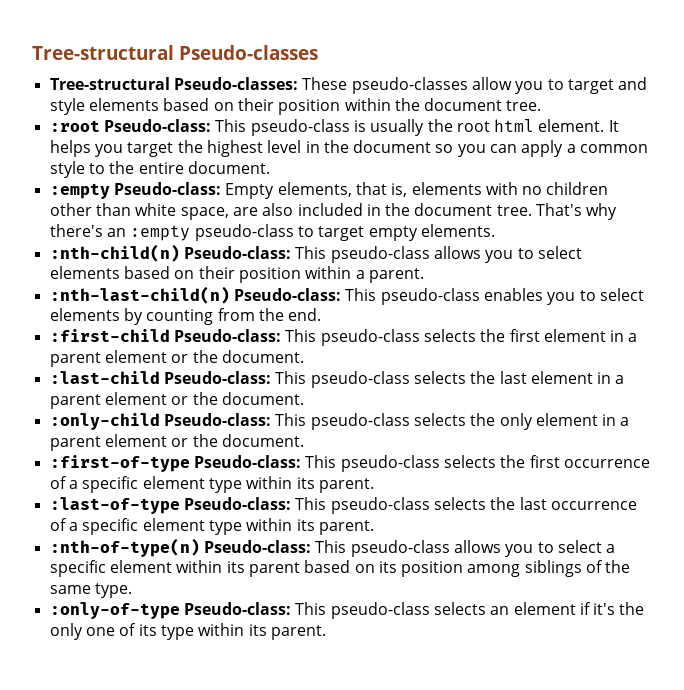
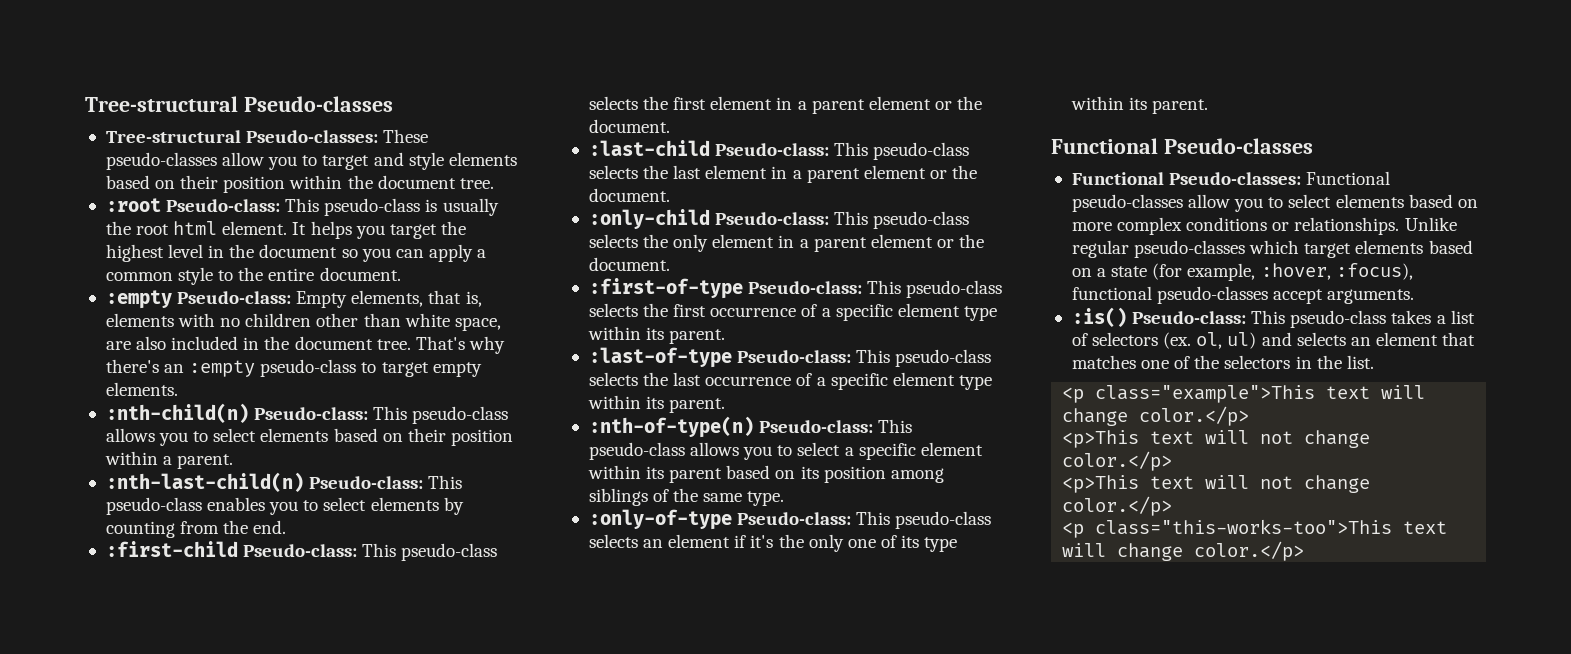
(326, 632) none -> [1051,138,1313,154] [1071,171,1391,185] [1071,194,1478,212] [1071,217,1457,235] [1071,240,1473,258] [1071,263,1413,281] [1071,286,1415,304] [1071,307,1475,328] [1071,332,1476,349] [1071,355,1374,369] [1062,385,1426,403] [1062,406,1250,426] [1062,430,1371,448] [1062,451,1173,471] [1062,475,1371,493] [1062,496,1173,516] [1062,519,1448,538] [1062,541,1305,561] // Functional Pseudo-classes // Functional Pseudo-classes: Functional pseudo-classes allow you to select elements based on more complex conditions or relationships. Unlike regular pseudo-classes which target elements based on a state (for example, :hover, :focus), functional pseudo-classes accept arguments. // :is() Pseudo-class: This pseudo-class takes a list of selectors (ex. ol, ul) and selects an element that matches one of the selectors in the list. // <p class="example">This text will change color.</p> // <p>This text will not change color.</p> // <p>This text will not change color.</p> // <p class="this-works-too">This text will change color.</p>

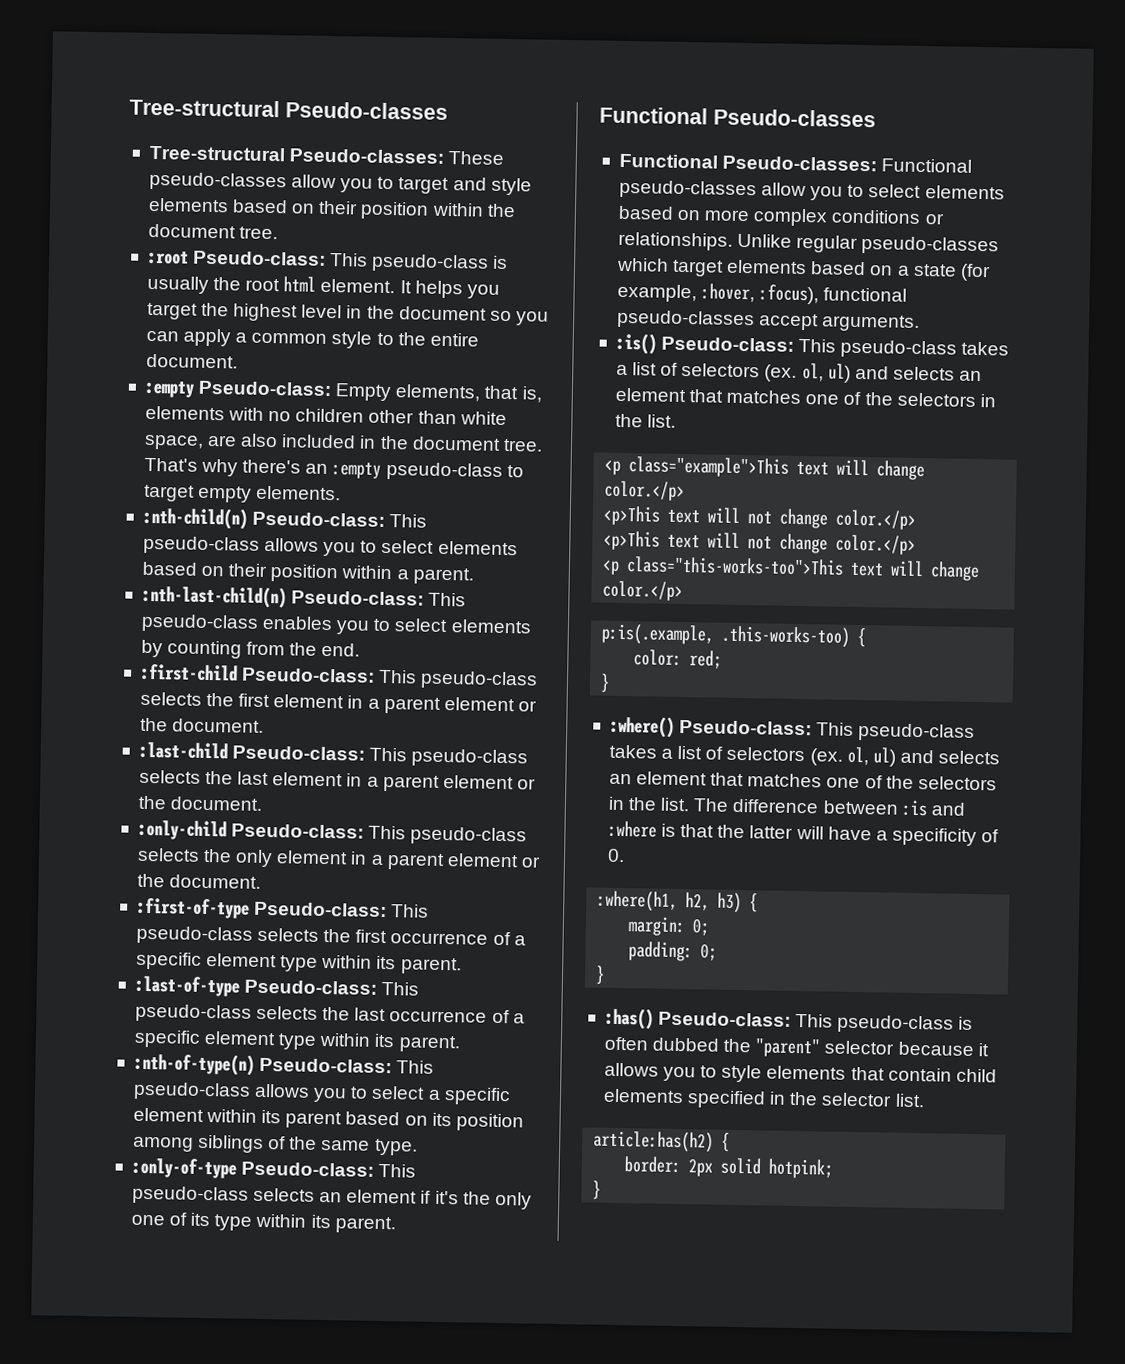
(1305, 551) none -> [601,623,867,648] [633,649,723,669] [600,673,611,693] [609,715,976,742] [608,744,1001,767] [608,771,997,791] [607,796,966,817] [607,820,1000,847] [606,848,625,863] [597,890,759,914] [628,916,711,937] [628,941,718,962] [595,965,606,985] [604,1007,974,1034] [603,1036,989,1058] [603,1062,997,1083] [602,1088,925,1109] [593,1130,731,1153] [624,1156,834,1179] [592,1180,602,1200] // p:is(.example, .this-works-too) { // color: red; // } // :where() Pseudo-class: This pseudo-class takes a list of selectors (ex. ol, ul) and selects an element that matches one of the selectors in the list. The difference between :is and :where is that the latter will have a specificity of 0. // :where(h1, h2, h3) { // margin: 0; // padding: 0; // } // :has() Pseudo-class: This pseudo-class is often dubbed the "parent" selector because it allows you to style elements that contain child elements specified in the selector list. // article:has(h2) { // border: 2px solid hotpink; // }

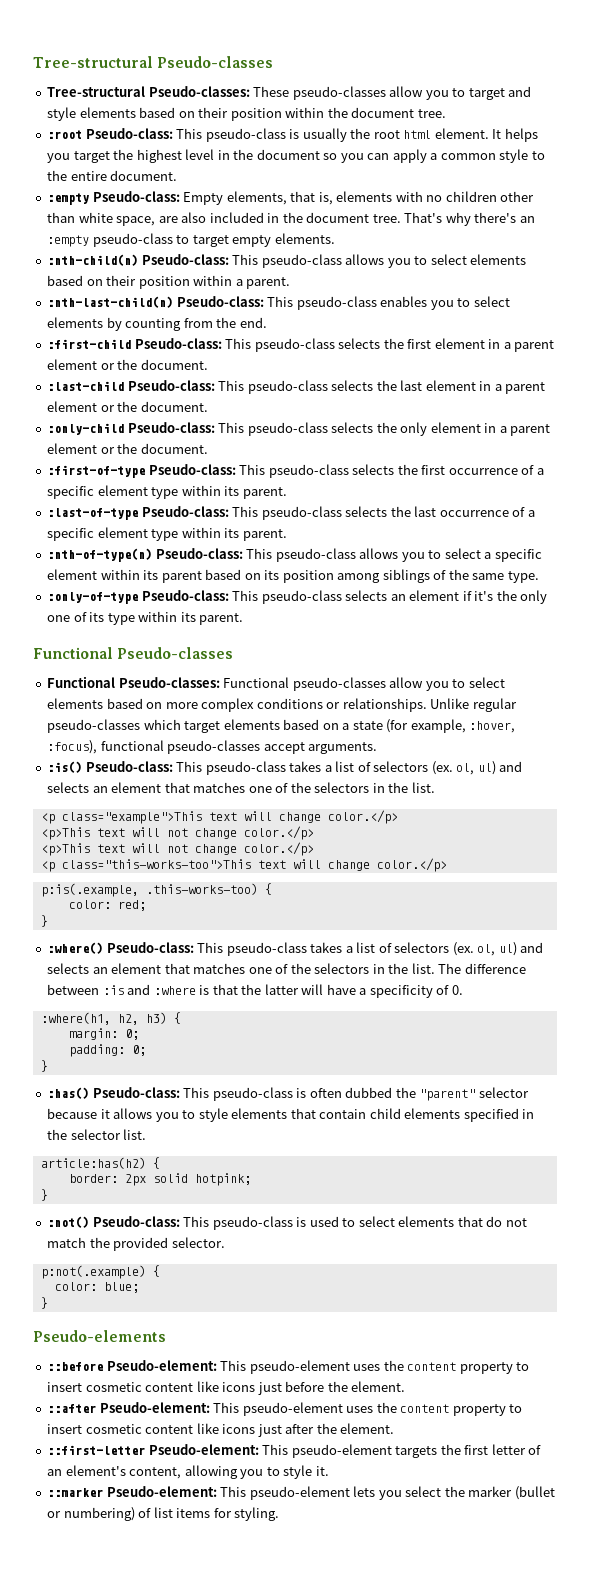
(602, 1190) none -> [47,1216,527,1230] [47,1237,225,1251] [40,1265,160,1279] [54,1282,139,1293] [40,1297,48,1309] [33,1330,166,1342] [47,1360,530,1374] [47,1381,406,1395] [47,1402,523,1416] [47,1423,395,1437] [47,1444,542,1458] [47,1465,329,1479] [47,1486,555,1500] [47,1507,280,1521] // :not() Pseudo-class: This pseudo-class is used to select elements that do not match the provided selector. // p:not(.example) { // color: blue; // } // Pseudo-elements // ::before Pseudo-element: This pseudo-element uses the content property to insert cosmetic content like icons just before the element. // ::after Pseudo-element: This pseudo-element uses the content property to insert cosmetic content like icons just after the element. // ::first-letter Pseudo-element: This pseudo-element targets the first letter of an element's content, allowing you to style it. // ::marker Pseudo-element: This pseudo-element lets you select the marker (bullet or numbering) of list items for styling.

